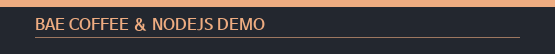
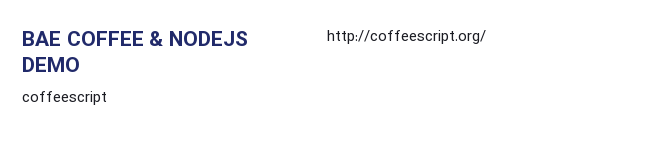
(265, 24) none -> [22,91,107,105] [327,30,486,44] // coffeescript // http://coffeescript.org/

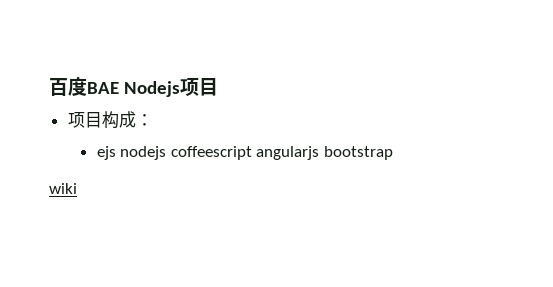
[22,31,249,46] [22,57,80,72] [22,91,107,105] [327,30,486,44] BAE COFFEE & NODEJS DEMO // coffeescript // http://coffeescript.org/ -> [49,77,219,97] [67,111,153,129] [96,146,393,160] [49,183,77,194] 百度BAE Nodejs项目 // 项目构成： // ejs nodejs coffeescript angularjs bootstrap // wiki

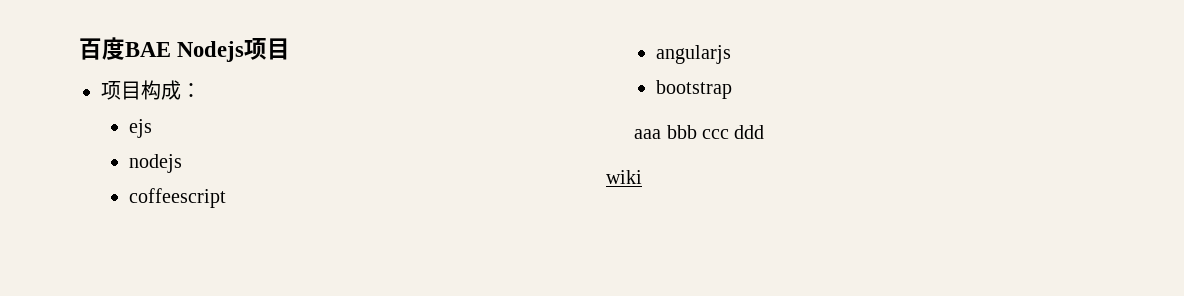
(116, 153) none -> (153, 128) //
(167, 153) none -> (183, 163) //
(252, 153) none -> (227, 198) //
(320, 153) none -> (732, 54) //
(393, 153) none -> [634,125,765,139] // aaa bbb ccc ddd

